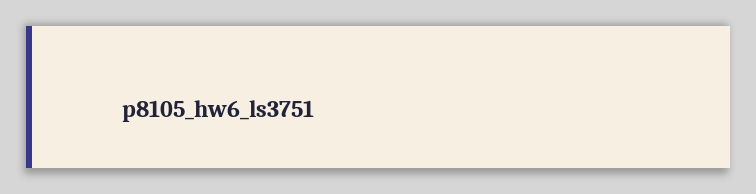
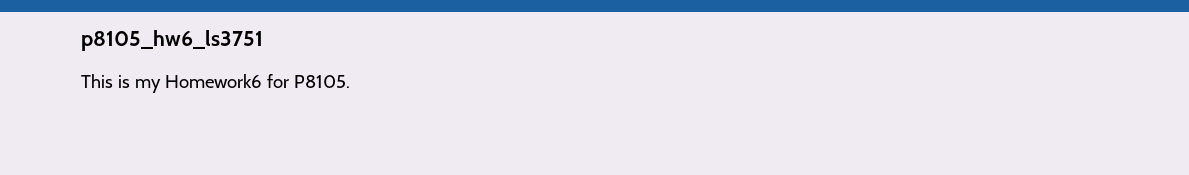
(314, 111) none -> [81,74,350,93] // This is my Homework6 for P8105.

